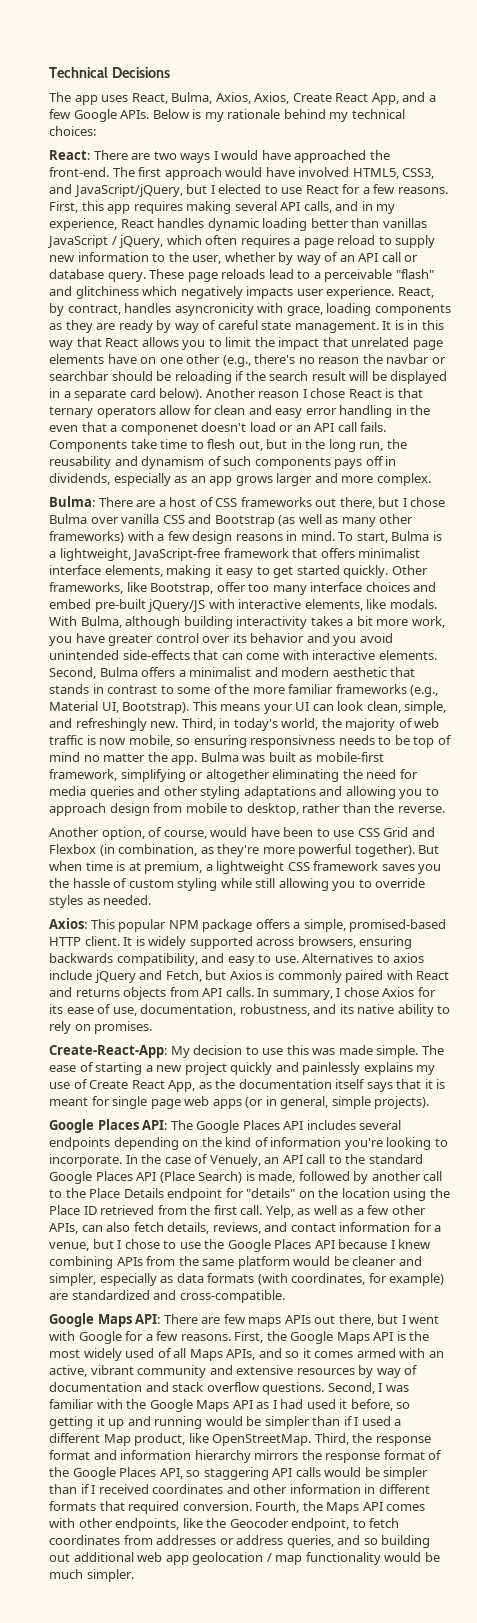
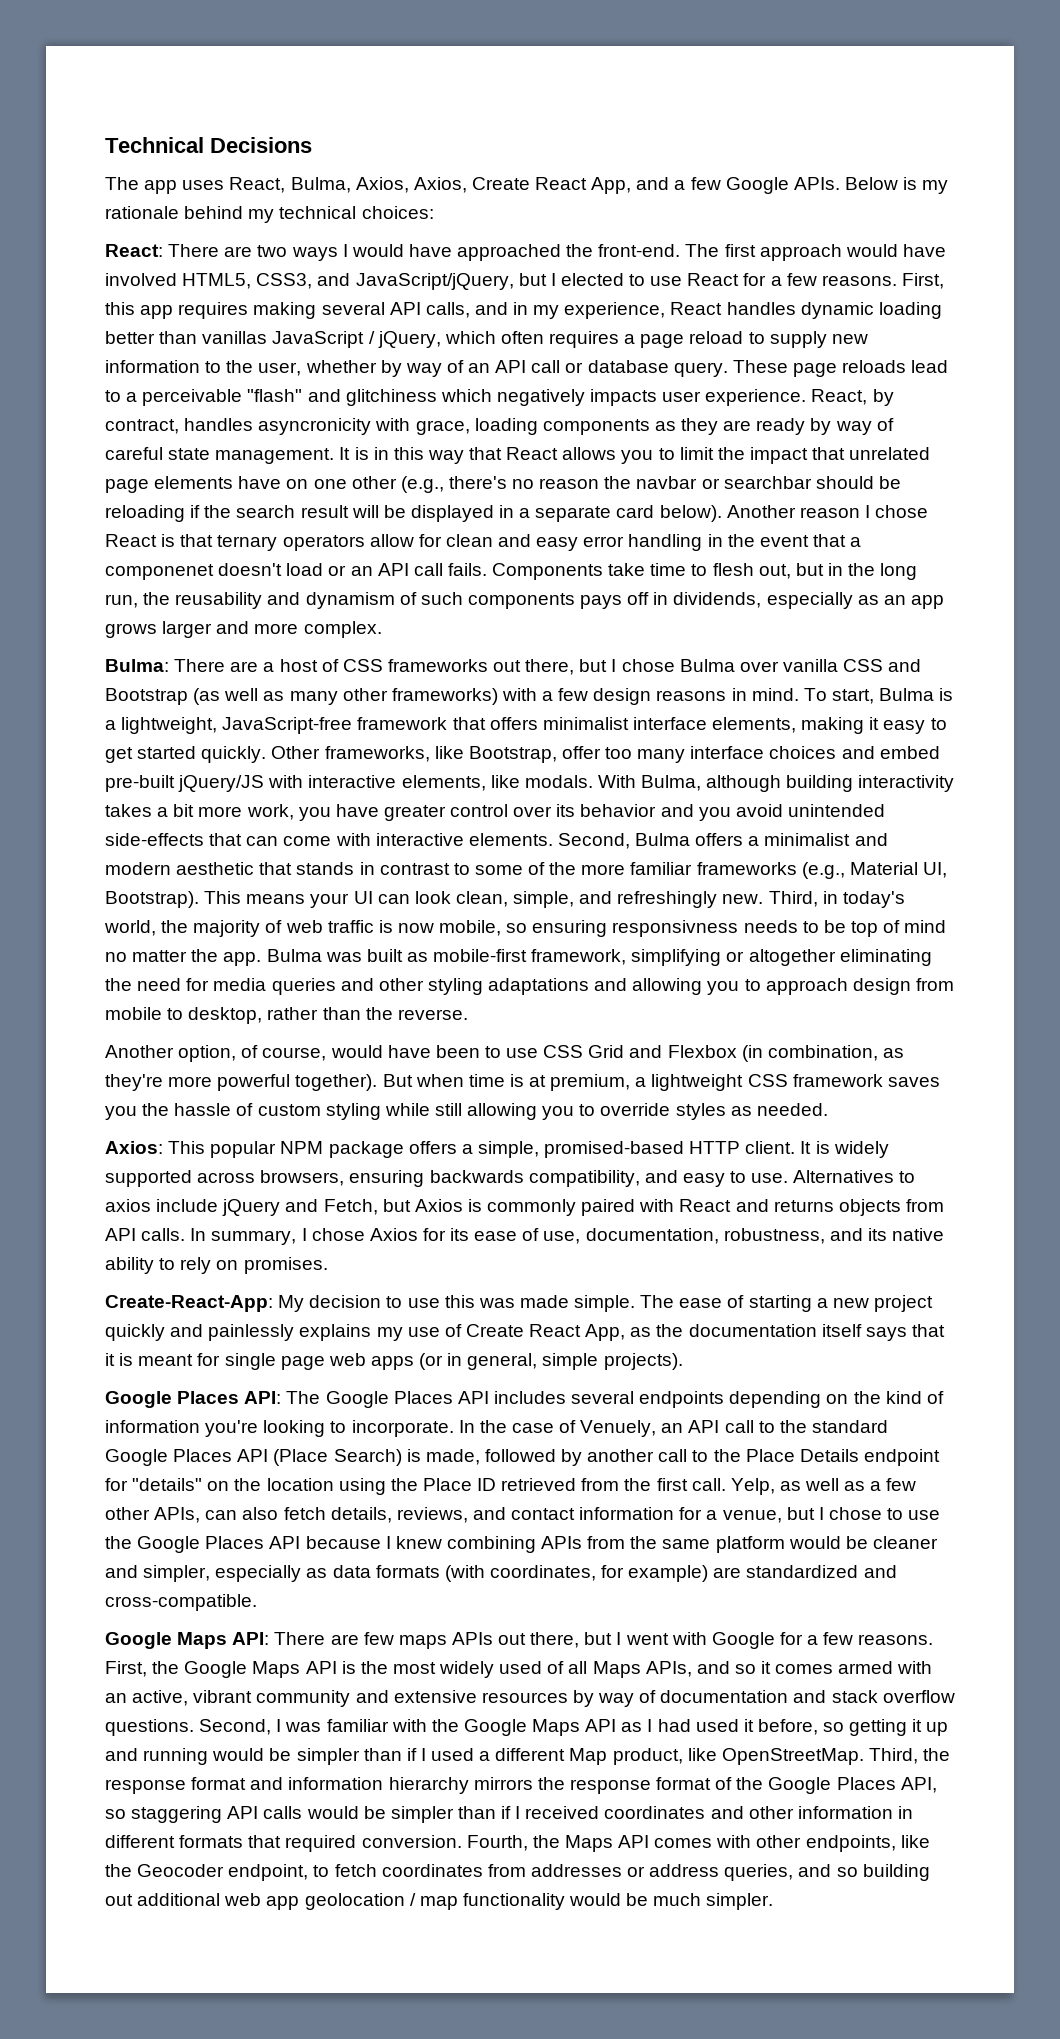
[49,425,78,432] even -> [759,535,809,547] event

